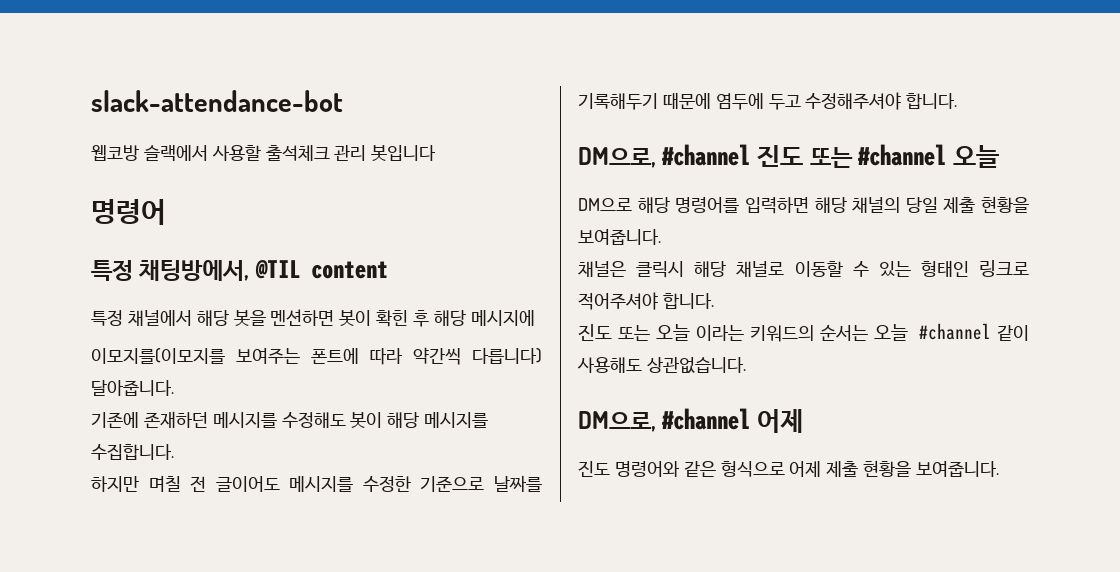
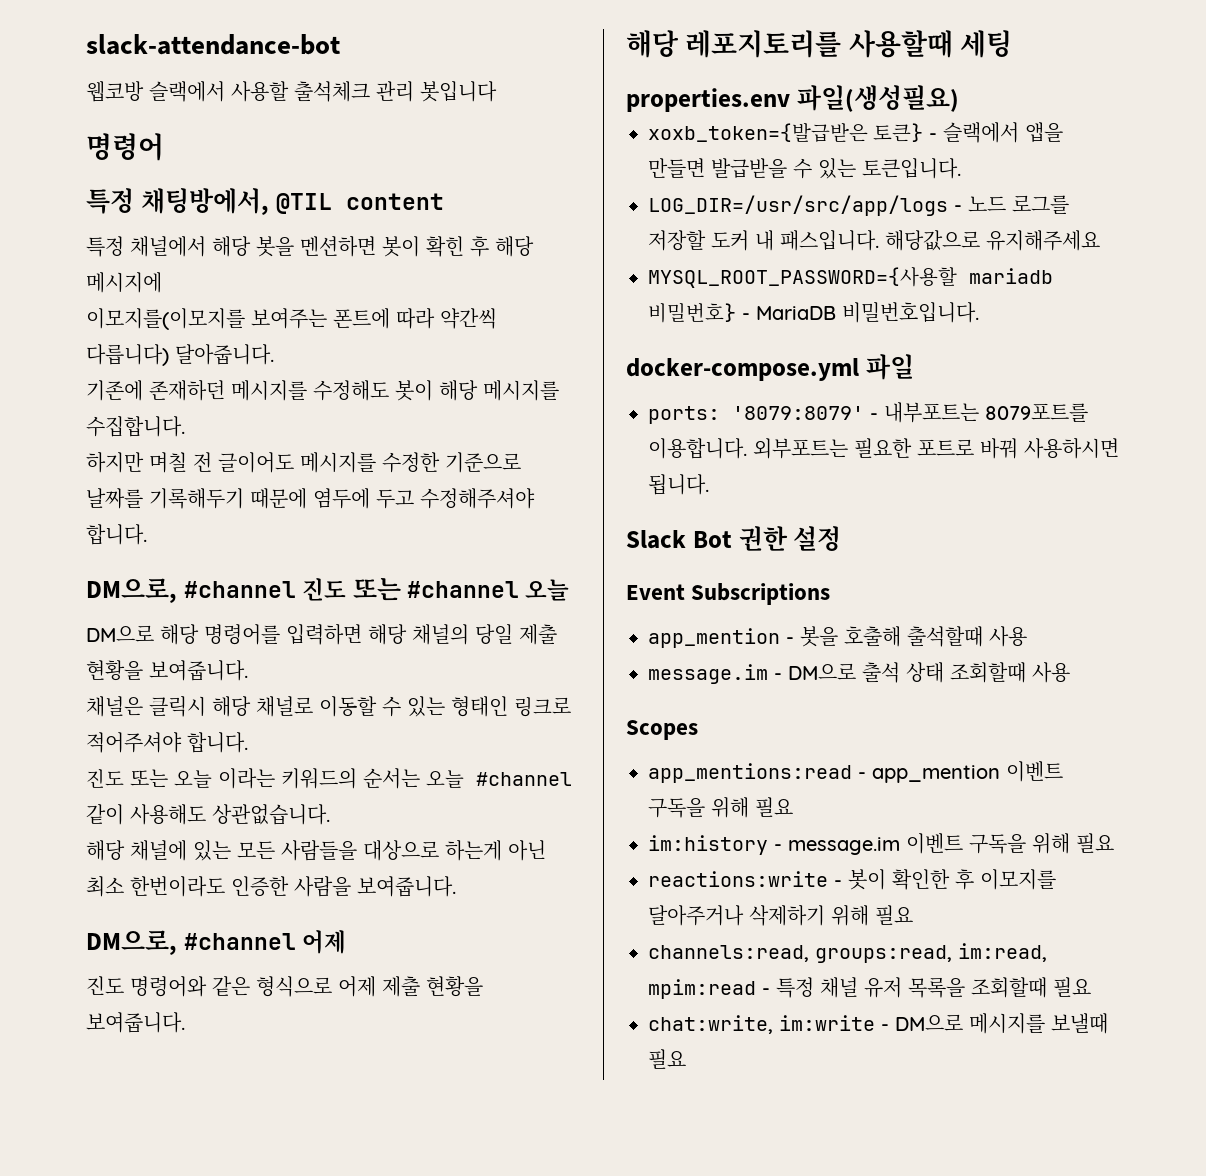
(746, 365) none -> [86,840,546,861] [86,876,456,897] // 해당 채널에 있는 모든 사람들을 대상으로 하는게 아닌 최소 한번이라도 인증한 사람을 보여줍니다.
(1000, 469) none -> [626,30,1012,58] [626,85,959,112] [648,122,1064,143] [648,158,961,179] [648,195,1069,216] [648,230,1100,251] [648,267,1053,288] [648,302,979,323] [626,354,914,381] [648,402,1088,424] [648,438,1119,459] [648,474,709,495] [626,526,842,551] [626,583,831,605] [648,626,1027,648] [648,662,1070,684] [626,720,698,740] [648,761,1063,783] [648,797,793,818] [648,833,1114,855] [648,869,1056,890] [648,905,913,926] [648,943,1047,963] [648,977,1091,999] [648,1013,1108,1034] [648,1049,686,1069] // 해당 레포지토리를 사용할때 세팅 // properties.env 파일(생성필요) // xoxb_token={발급받은 토큰} - 슬랙에서 앱을 만들면 발급받을 수 있는 토큰입니다. // LOG_DIR=/usr/src/app/logs - 노드 로그를 저장할 도커 내 패스입니다. 해당값으로 유지해주세요 // MYSQL_ROOT_PASSWORD={사용할 mariadb 비밀번호} - MariaDB 비밀번호입니다. // docker-compose.yml 파일 // ports: '8079:8079' - 내부포트는 8079포트를 이용합니다. 외부포트는 필요한 포트로 바꿔 사용하시면 됩니다. // Slack Bot 권한 설정 // Event Subscriptions // app_mention - 봇을 호출해 출석할때 사용 // message.im - DM으로 출석 상태 조회할때 사용 // Scopes // app_mentions:read - app_mention 이벤트 구독을 위해 필요 // im:history - message.im 이벤트 구독을 위해 필요 // reactions:write - 봇이 확인한 후 이모지를 달아주거나 삭제하기 위해 필요 // channels:read, groups:read, im:read, mpim:read - 특정 채널 유저 목록을 조회할때 필요 // chat:write, im:write - DM으로 메시지를 보낼때 필요

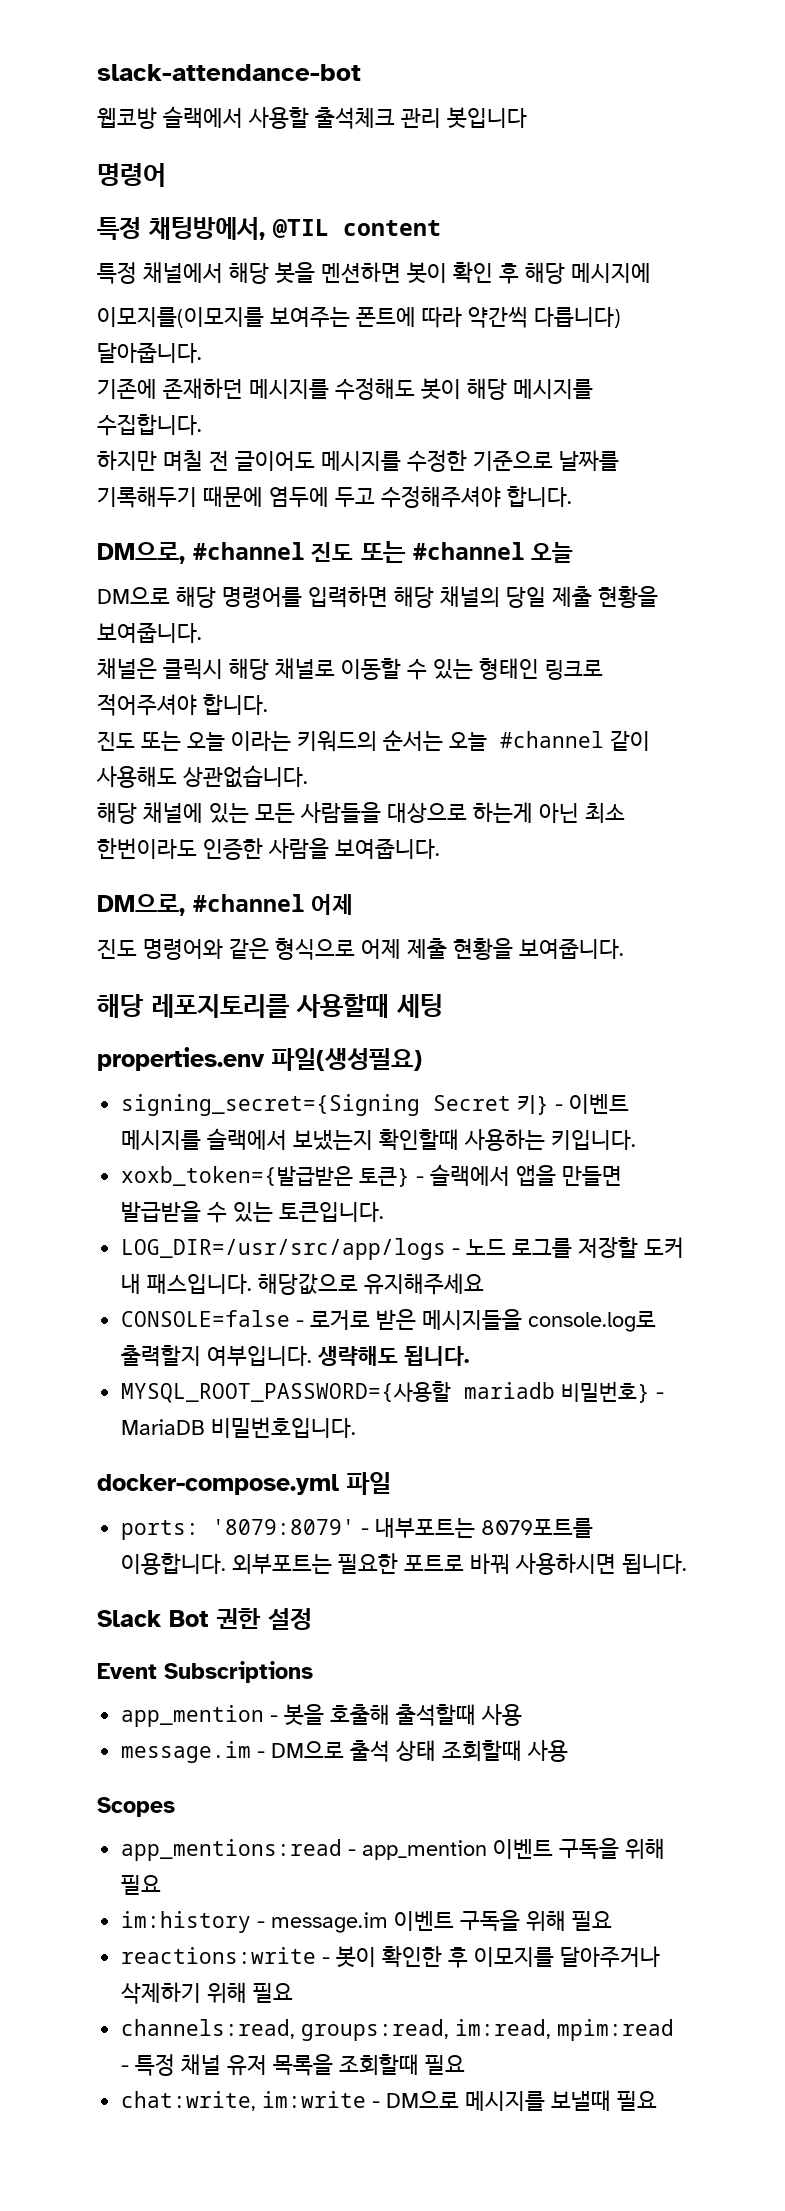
[426,236,464,257] 확힌 -> [453,262,493,283] 확인
(959, 98) none -> [121,1094,629,1116] [121,1128,637,1151] // signing_secret={Signing Secret 키} - 이벤트 메시지를 슬랙에서 보냈는지 확인할때 사용하는 키입니다.
(1100, 240) none -> [121,1309,657,1332] [121,1345,470,1367] // CONSOLE=false - 로거로 받은 메시지들을 console.log로 출력할지 여부입니다. 생략해도 됩니다.

